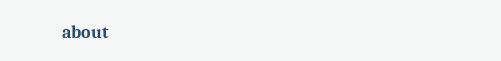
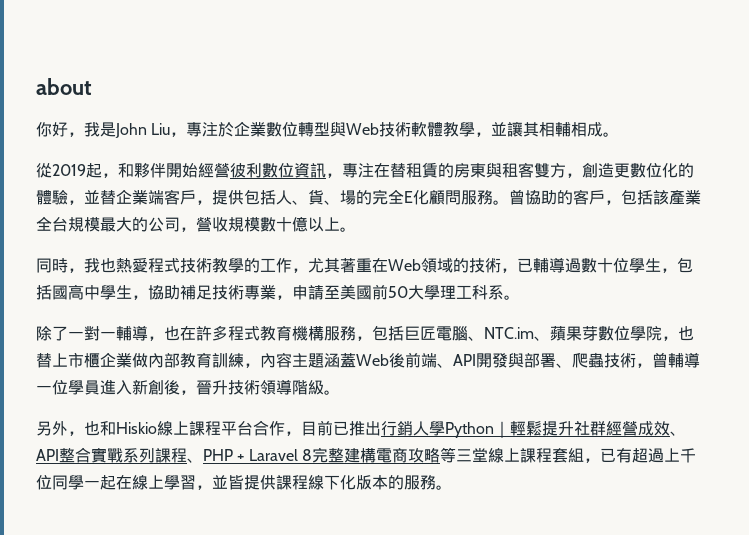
(109, 31) none -> [36,121,620,138] [36,162,694,178] [36,189,701,205] [36,216,356,232] [36,257,693,273] [36,284,520,300] [36,325,694,341] [36,352,700,368] [36,379,340,395] [36,420,686,438] [36,447,696,463] [36,474,452,490] // 你好，我是John Liu，專注於企業數位轉型與Web技術軟體教學，並讓其相輔相成。 // 從2019起，和夥伴開始經營彼利數位資訊，專注在替租賃的房東與租客雙方，創造更數位化的體驗，並替企業端客戶，提供包括人、貨、場的完全E化顧問服務。曾協助的客戶，包括該產業全台規模最大的公司，營收規模數十億以上。 // 同時，我也熱愛程式技術教學的工作，尤其著重在Web領域的技術，已輔導過數十位學生，包括國高中學生，協助補足技術專業，申請至美國前50大學理工科系。 // 除了一對一輔導，也在許多程式教育機構服務，包括巨匠電腦、NTC.im、蘋果芽數位學院，也替上市櫃企業做內部教育訓練，內容主題涵蓋Web後前端、API開發與部署、爬蟲技術，曾輔導一位學員進入新創後，晉升技術領導階級。 // 另外，也和Hiskio線上課程平台合作，目前已推出行銷人學Python｜輕鬆提升社群經營成效、API整合實戰系列課程、PHP + Laravel 8完整建構電商攻略等三堂線上課程套組，已有超過上千位同學一起在線上學習，並皆提供課程線下化版本的服務。

